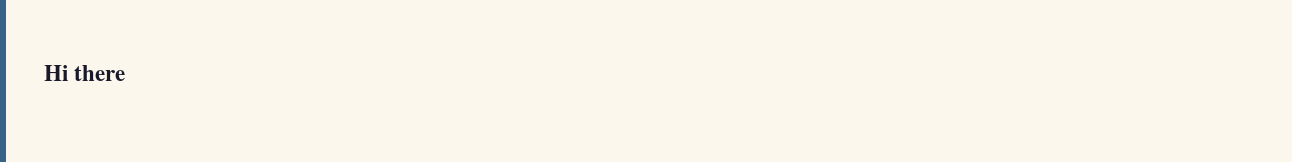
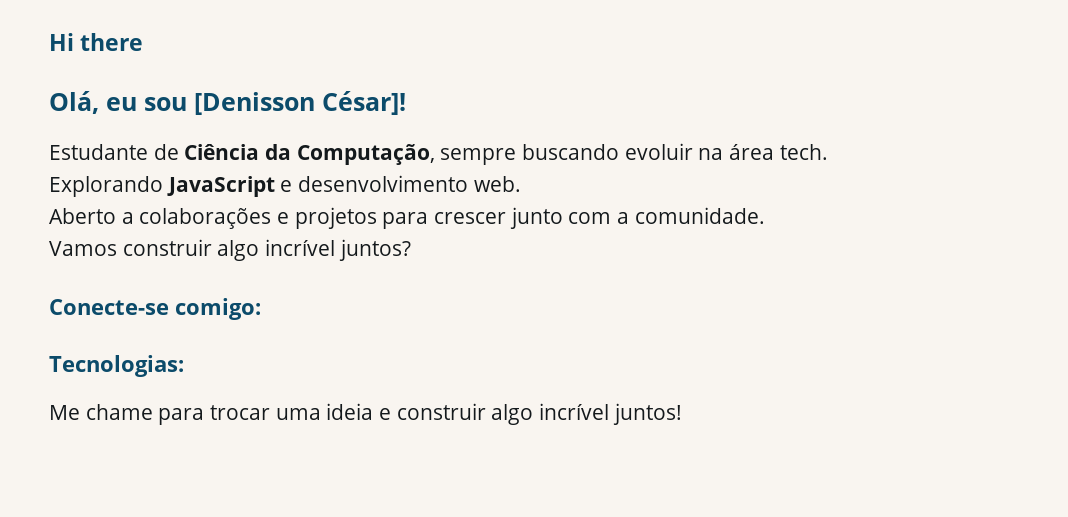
(126, 73) none -> [49,91,406,115] [49,143,828,165] [49,175,521,197] [49,207,765,229] [49,239,411,261] [49,298,261,320] [49,355,184,377] [49,403,682,425] // Olá, eu sou [Denisson César]! // Estudante de Ciência da Computação, sempre buscando evoluir na área tech. // Explorando JavaScript e desenvolvimento web. // Aberto a colaborações e projetos para crescer junto com a comunidade. // Vamos construir algo incrível juntos? // Conecte-se comigo: // Tecnologias: // Me chame para trocar uma ideia e construir algo incrível juntos!

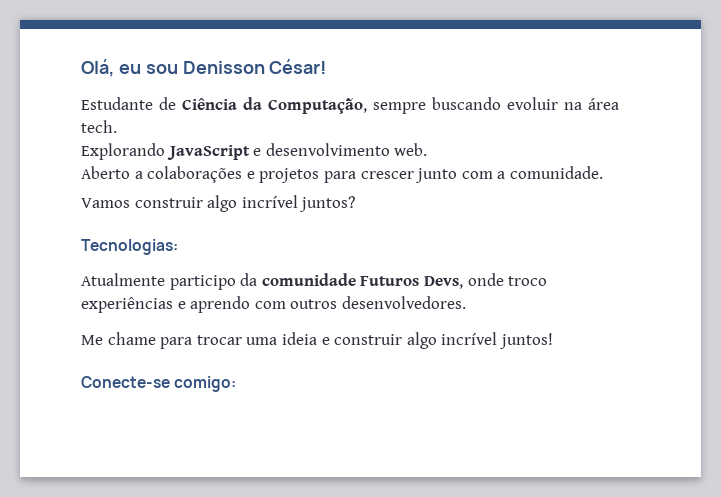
[49,33,144,51] Hi there // -> (81, 68) none
[194,91,406,115] [Denisson César]! -> [182,59,327,74] Denisson César!
[49,298,261,320] [49,355,184,377] Conecte-se comigo: // Tecnologias: -> [81,239,178,255] [81,273,548,290] [81,296,466,313] Tecnologias: // Atualmente participo da comunidade Futuros Devs, onde troco experiências e aprendo com outros desenvolvedores.
(682, 414) none -> [81,376,237,392] // Conecte-se comigo:

